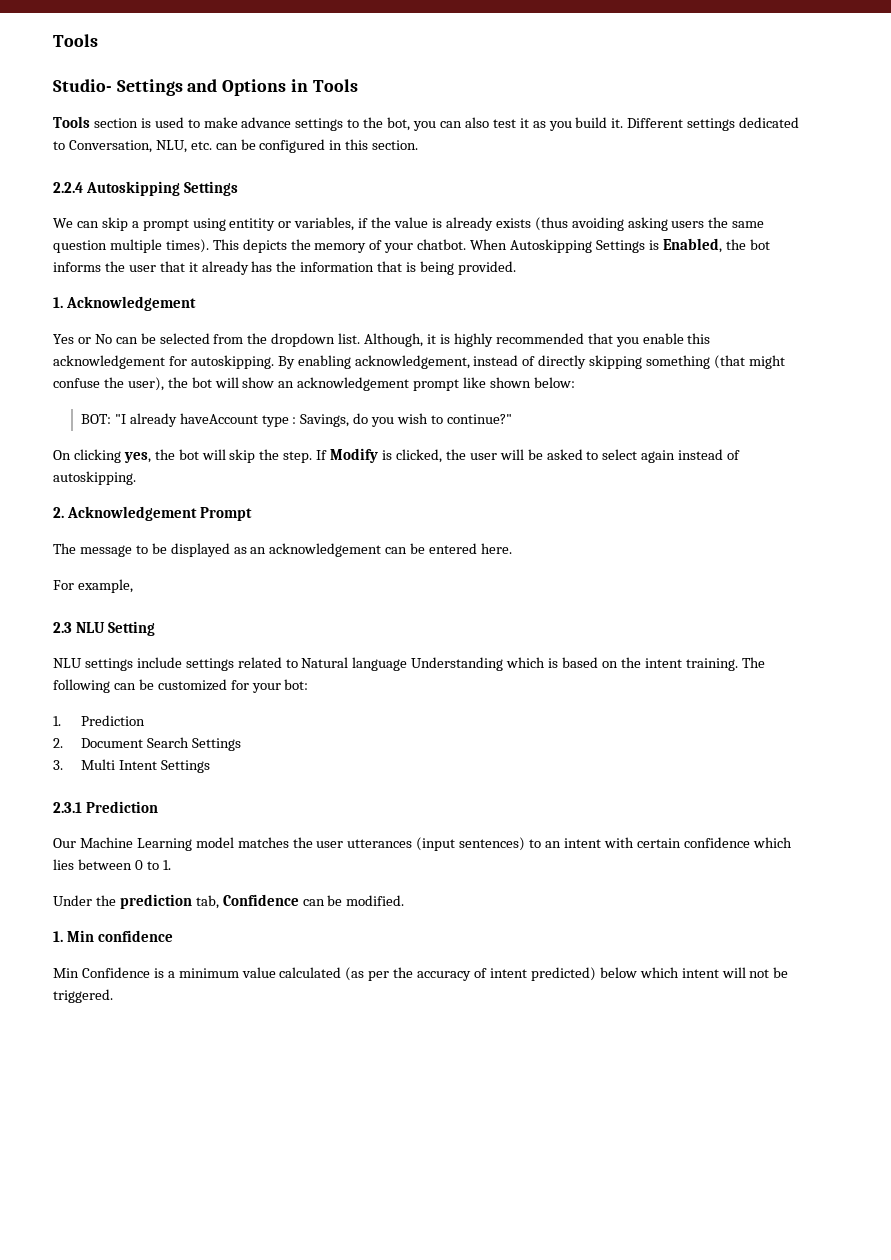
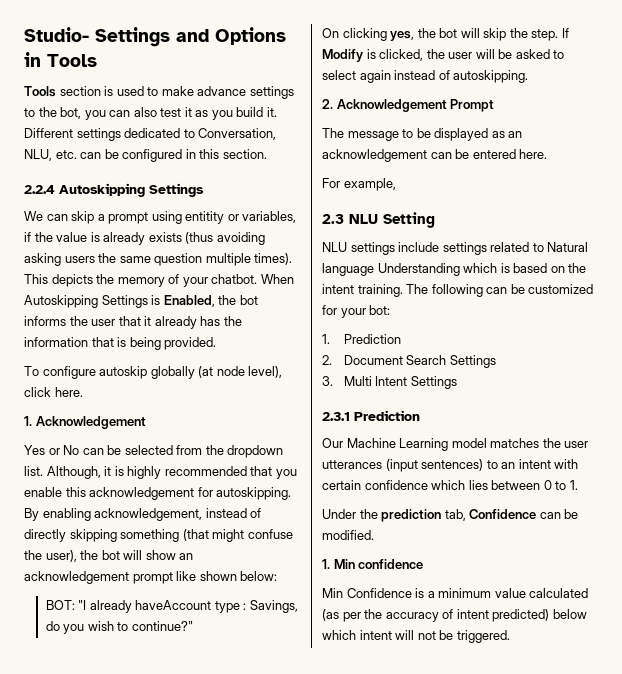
[53,34,98,47] Tools // -> (24, 34) none
(516, 268) none -> [24,366,283,379] [24,387,83,397] // To configure autoskip globally (at node level), click here.

